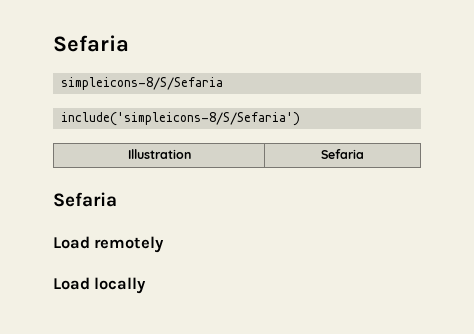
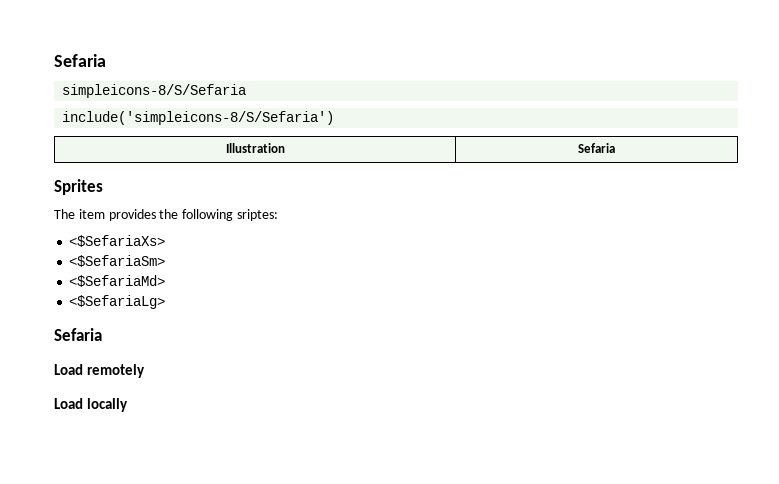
(364, 154) none -> [54,179,103,195] [54,209,278,221] [69,235,166,247] [69,255,166,267] [69,275,166,287] [69,295,166,309] // Sprites // The item provides the following sriptes: // <$SefariaXs> // <$SefariaSm> // <$SefariaMd> // <$SefariaLg>

